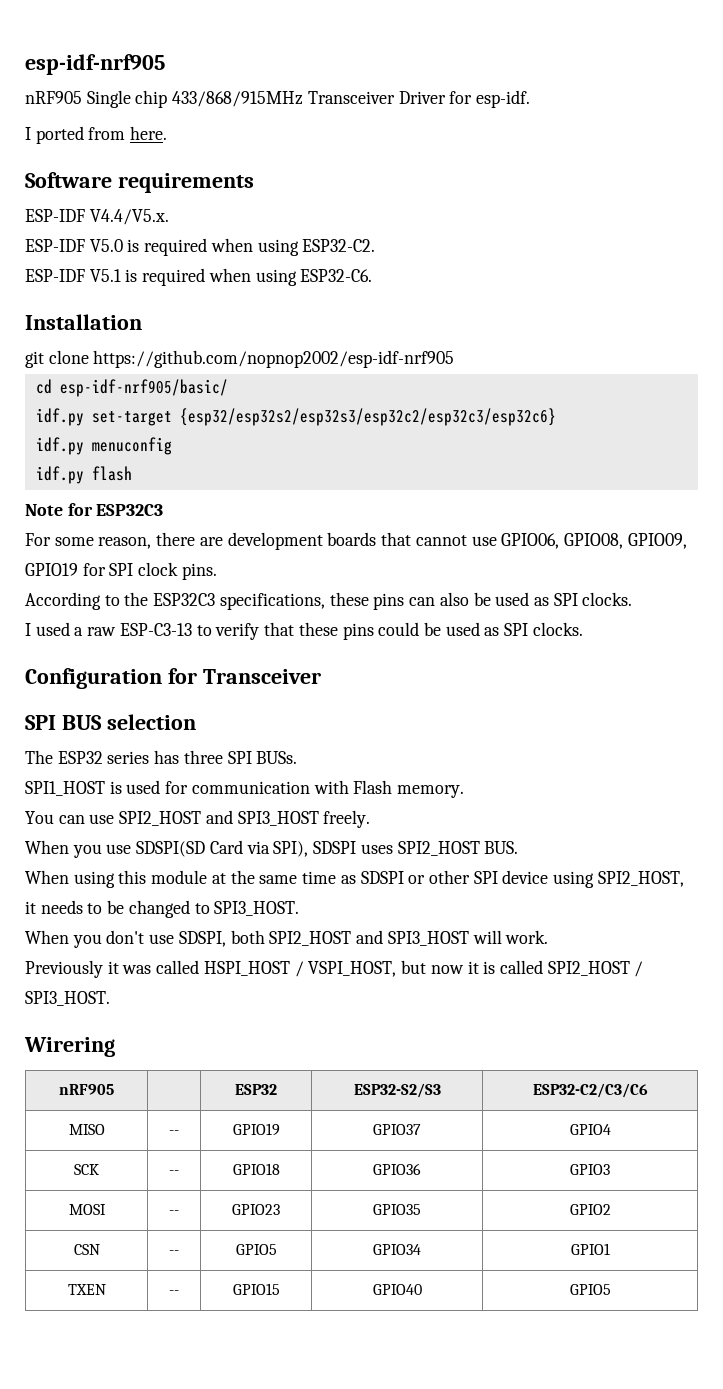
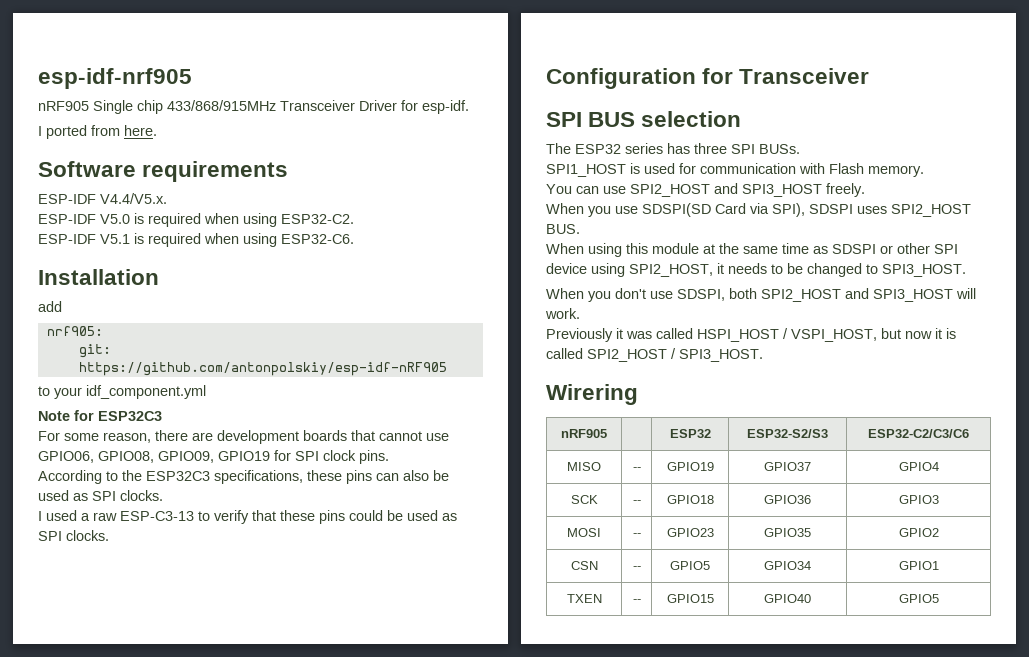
[25,350,455,368] [35,379,228,397] [35,408,556,426] [35,437,172,455] [35,466,132,484] git clone https://github.com/nopnop2002/esp-idf-nrf905 // cd esp-idf-nrf905/basic/ // idf.py set-target {esp32/esp32s2/esp32s3/esp32c2/esp32c3/esp32c6} // idf.py menuconfig // idf.py flash -> [38,301,62,312] [46,326,103,336] [78,344,111,358] [78,362,447,376] [38,385,206,399] add // nrf905: // git: https://github.com/antonpolskiy/esp-idf-nRF905 // to your idf_component.yml

